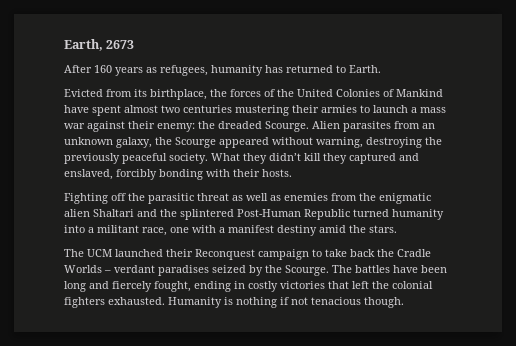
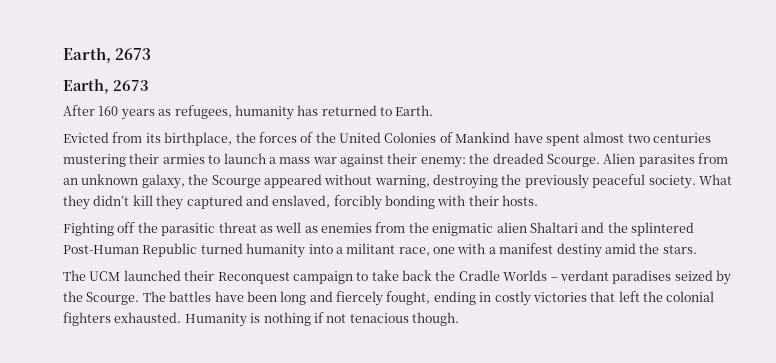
[64,39,135,51] Earth, 2673 -> [63,47,152,63] [63,79,149,94] Earth, 2673 // Earth, 2673

